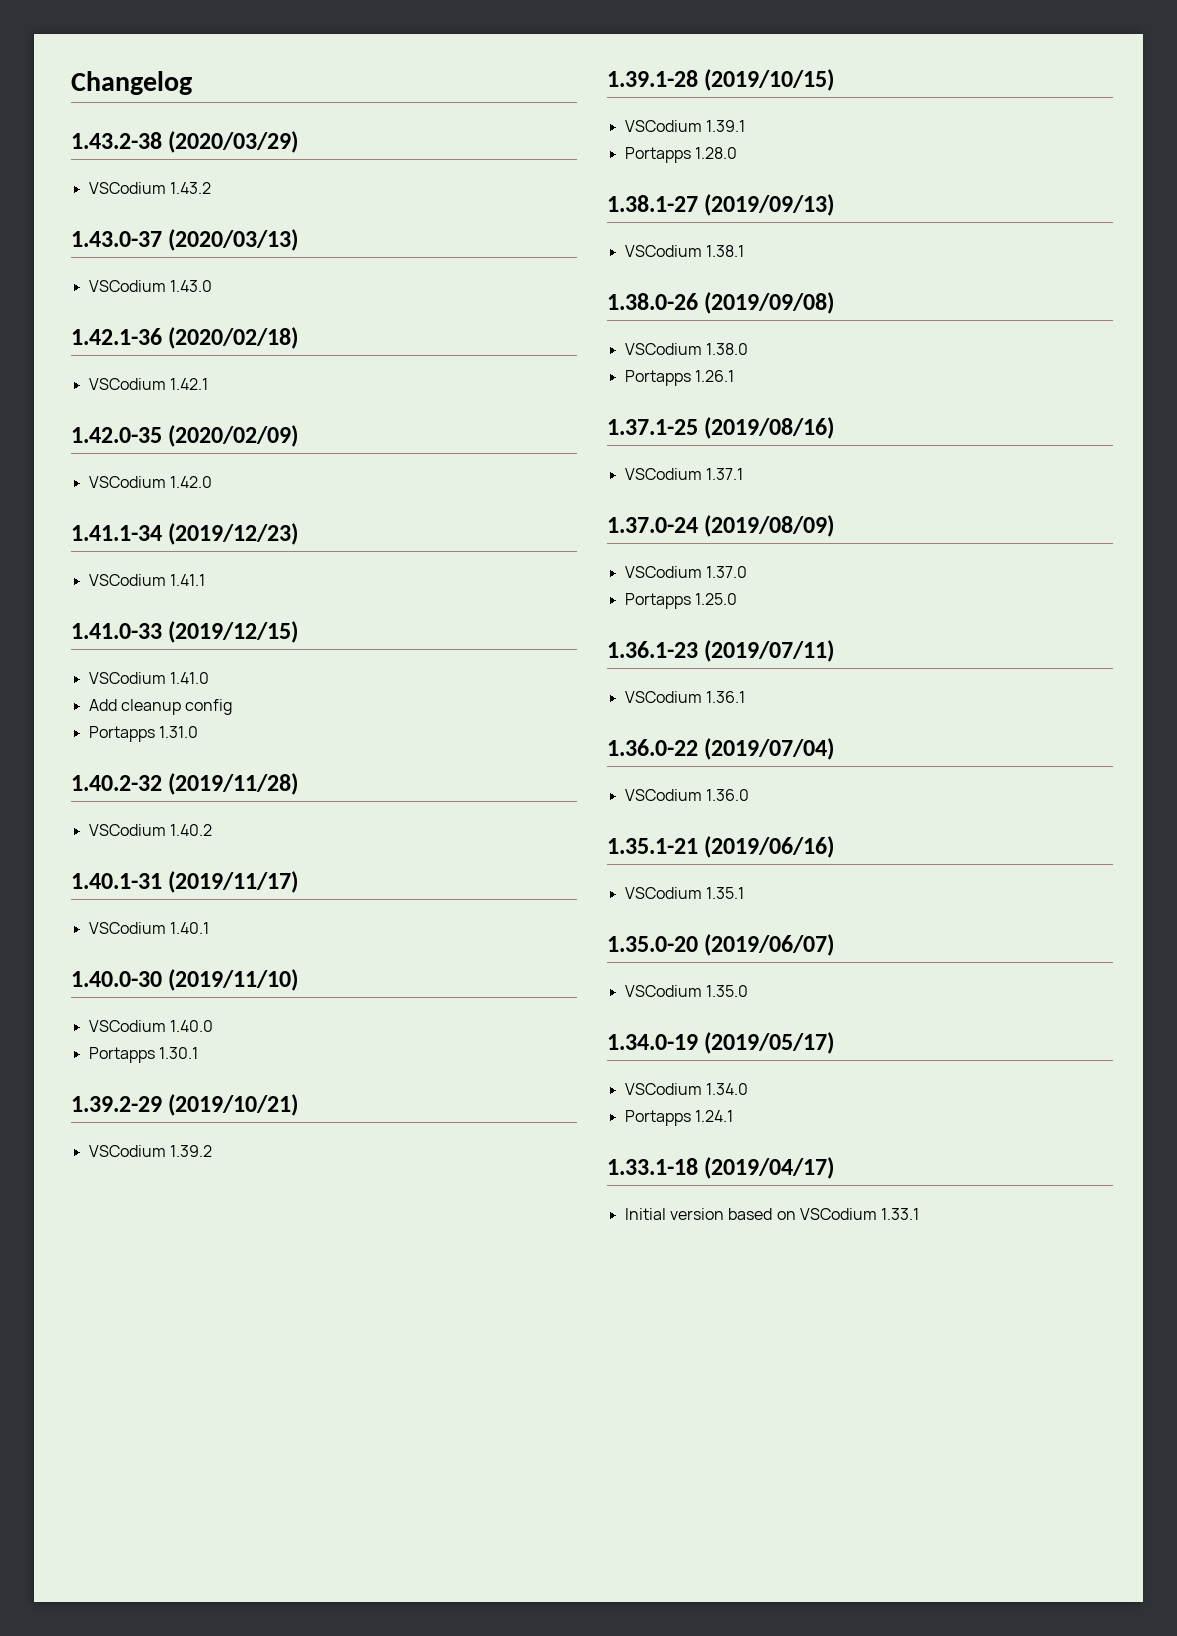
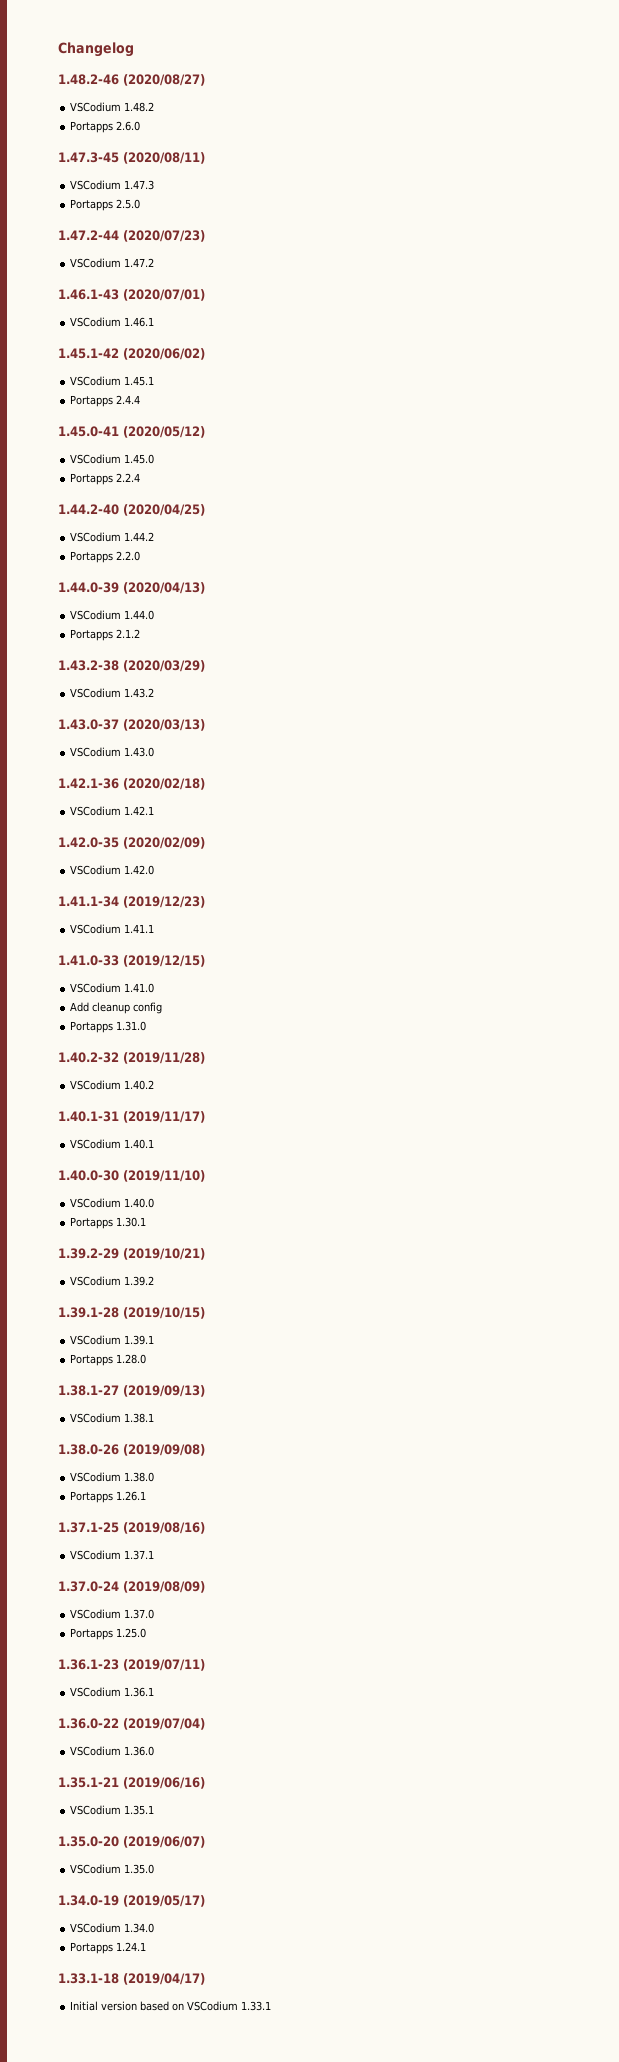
(192, 83) none -> [58,74,205,86] [70,102,155,112] [70,121,141,133] [58,152,205,164] [70,180,155,190] [70,199,141,211] [58,230,205,242] [70,258,155,268] [58,289,205,301] [70,317,155,327] [58,348,205,360] [70,376,155,386] [70,395,141,407] [58,426,205,438] [70,454,155,464] [70,473,141,485] [58,504,205,516] [70,532,155,542] [70,551,141,563] [58,582,205,594] [70,610,155,620] [70,629,141,641] // 1.48.2-46 (2020/08/27) // VSCodium 1.48.2 // Portapps 2.6.0 // 1.47.3-45 (2020/08/11) // VSCodium 1.47.3 // Portapps 2.5.0 // 1.47.2-44 (2020/07/23) // VSCodium 1.47.2 // 1.46.1-43 (2020/07/01) // VSCodium 1.46.1 // 1.45.1-42 (2020/06/02) // VSCodium 1.45.1 // Portapps 2.4.4 // 1.45.0-41 (2020/05/12) // VSCodium 1.45.0 // Portapps 2.2.4 // 1.44.2-40 (2020/04/25) // VSCodium 1.44.2 // Portapps 2.2.0 // 1.44.0-39 (2020/04/13) // VSCodium 1.44.0 // Portapps 2.1.2

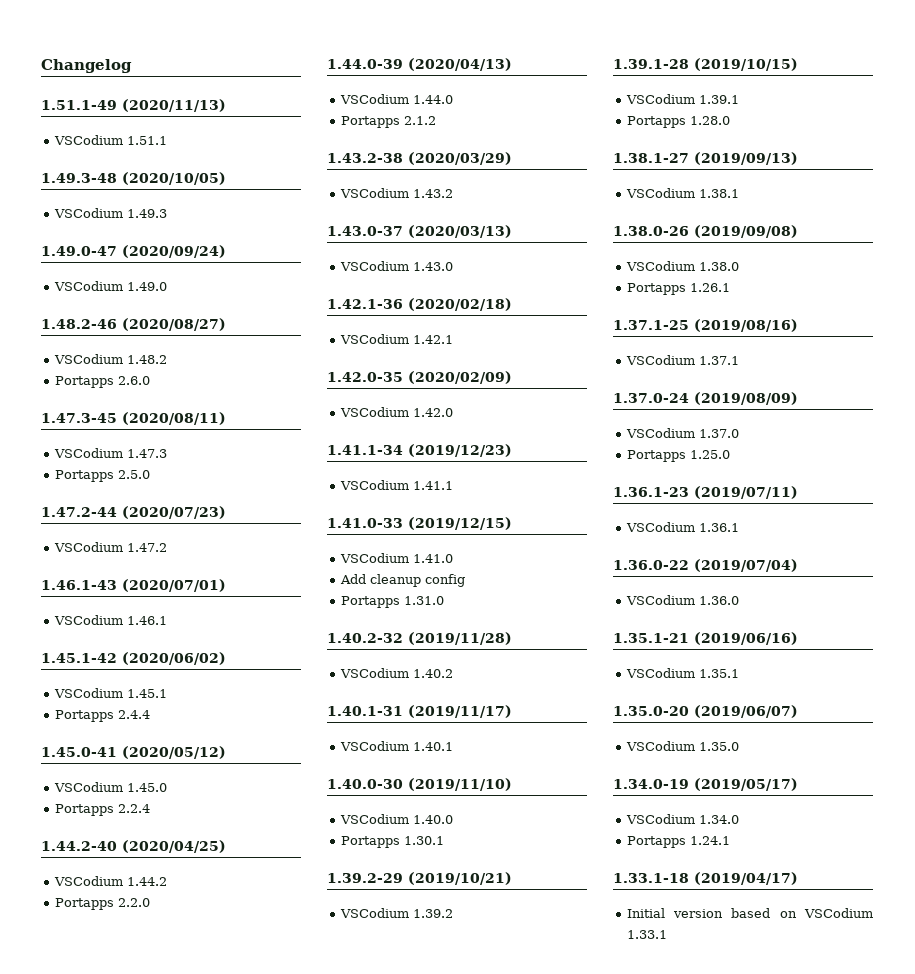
(134, 49) none -> [41,99,226,112] [53,135,167,145] [41,172,226,185] [53,208,167,218] [41,245,226,258] [53,281,167,291] // 1.51.1-49 (2020/11/13) // VSCodium 1.51.1 // 1.49.3-48 (2020/10/05) // VSCodium 1.49.3 // 1.49.0-47 (2020/09/24) // VSCodium 1.49.0

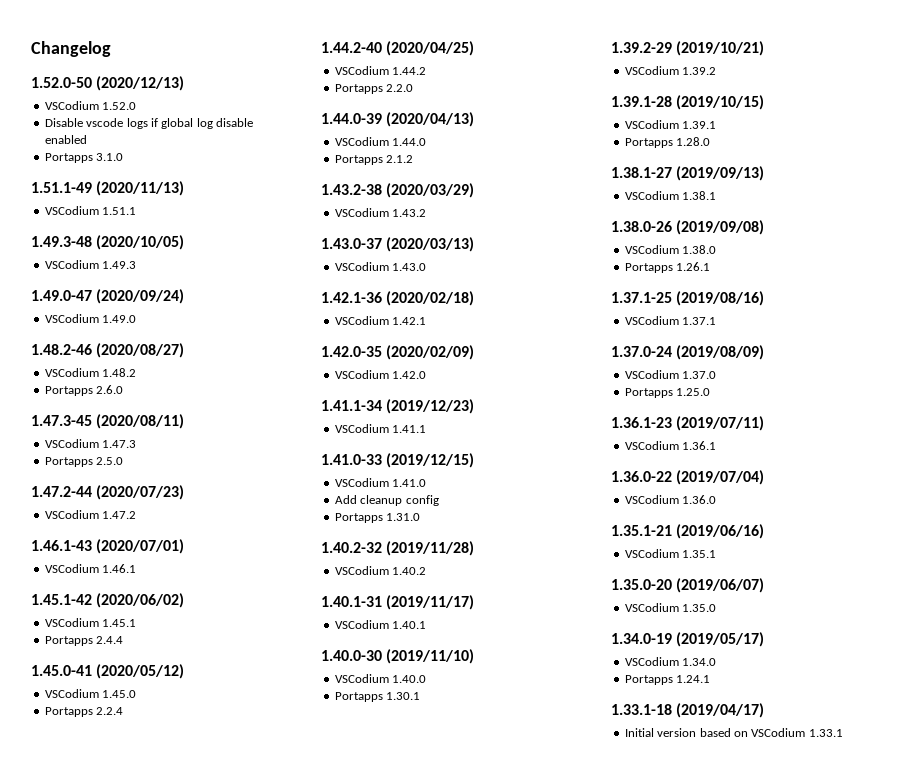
(132, 66) none -> [31,76,185,91] [44,101,137,110] [44,118,253,129] [44,135,87,144] [44,153,124,163] // 1.52.0-50 (2020/12/13) // VSCodium 1.52.0 // Disable vscode logs if global log disable enabled // Portapps 3.1.0

